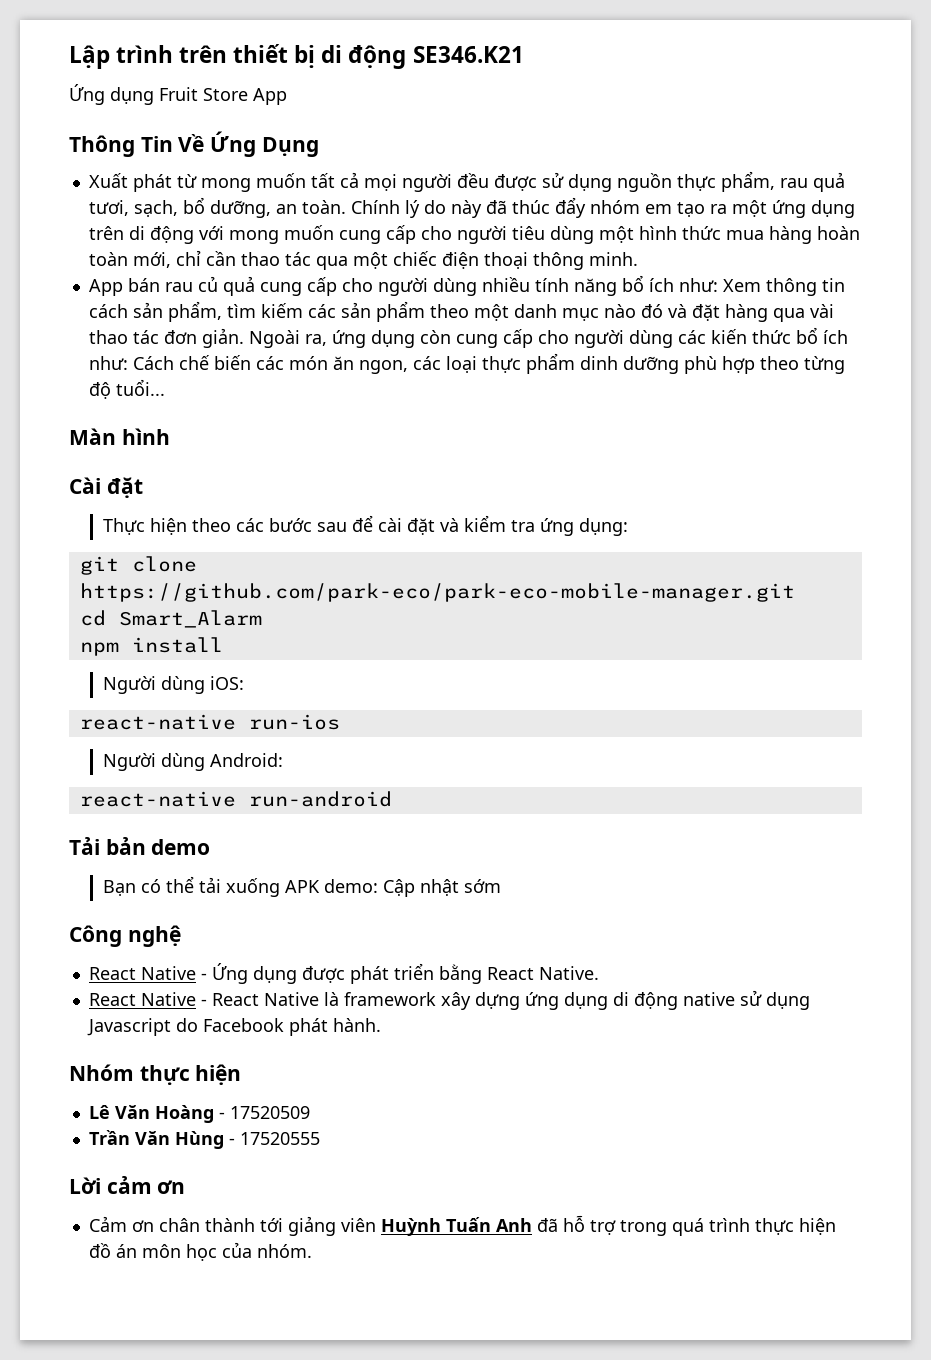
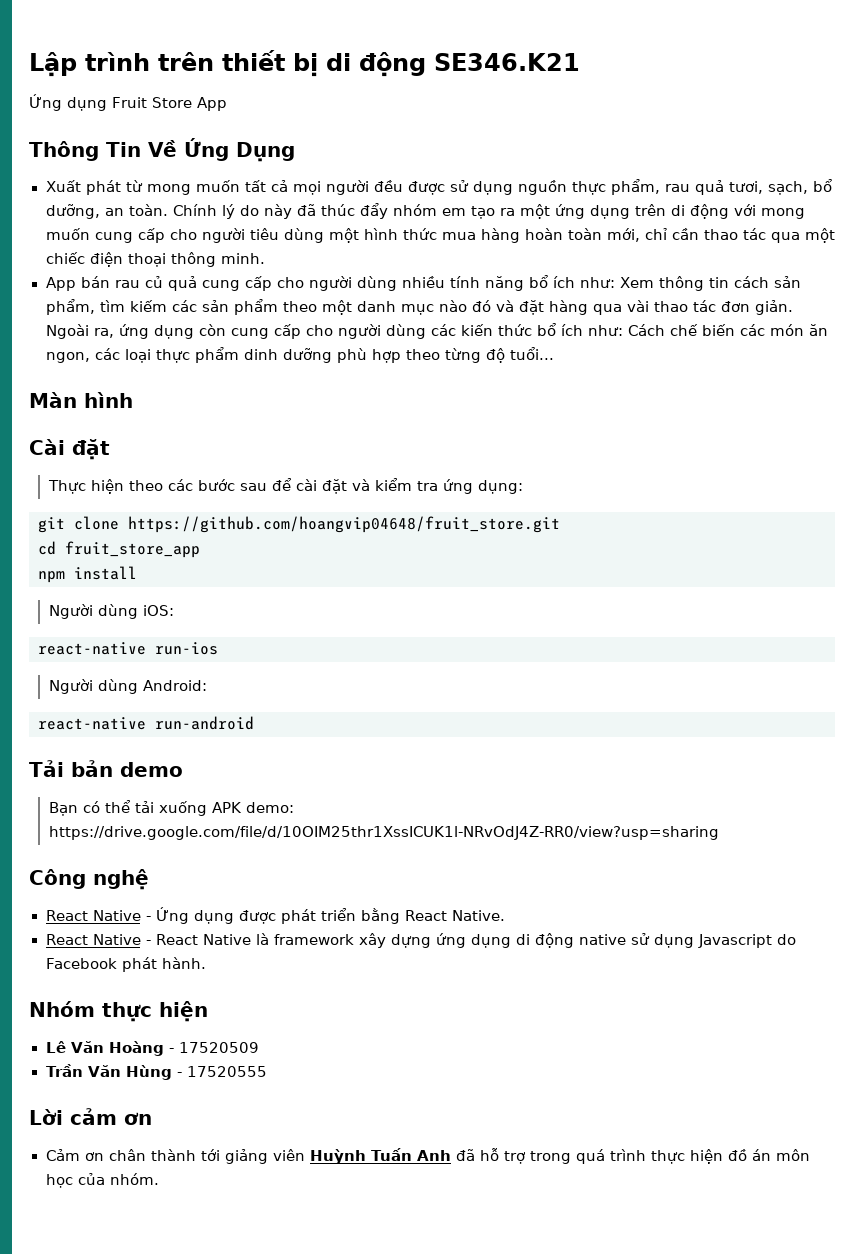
[79,583,795,602] https://github.com/park-eco/park-eco-mobile-manager.git -> [128,516,560,533] https://github.com/hoangvip04648/fruit_store.git
[118,610,262,628] Smart_Alarm -> [65,541,200,558] fruit_store_app
[382,879,501,897] Cập nhật sớm -> [48,826,719,840] https://drive.google.com/file/d/10OIM25thr1XssICUK1l-NRvOdJ4Z-RR0/view?usp=sharing

